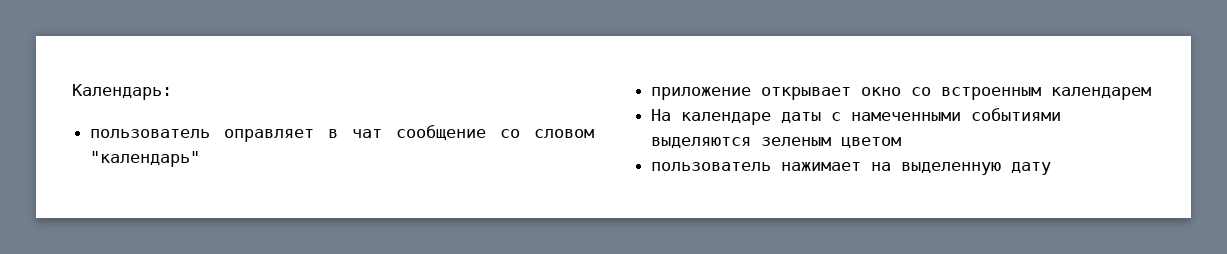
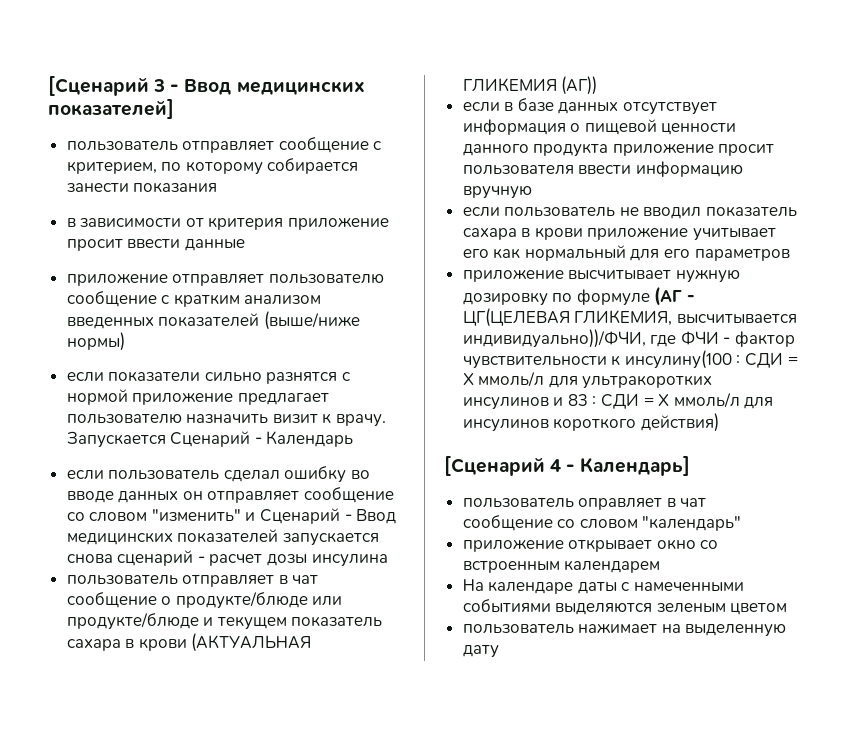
[72,84,172,100] Календарь: -> [48,76,365,96] [48,99,174,119] [66,137,383,153] [66,158,359,175] [66,182,218,193] [66,217,390,230] [66,239,245,251] [66,273,384,286] [66,291,322,307] [66,311,360,330] [66,332,125,351] [66,371,352,384] [66,389,329,405] [66,413,387,427] [66,431,354,448] [66,466,371,483] [66,487,395,503] [66,508,397,524] [66,529,379,546] [66,550,388,567] [66,575,319,587] [66,591,343,609] [66,612,383,630] [66,633,312,652] [462,76,598,95] [462,98,718,115] [462,119,737,135] [462,143,775,157] [462,161,743,177] [462,186,532,199] [462,206,798,219] [462,227,777,241] [462,245,790,261] [462,269,740,283] [462,286,696,306] [462,308,797,327] [462,329,796,348] [462,350,798,369] [462,371,713,389] [462,392,774,410] [462,413,719,432] [444,456,691,476] [Сценарий 3 - Ввод медицинских показателей] // пользователь отправляет сообщение с критерием, по которому собирается занести показания // в зависимости от критерия приложение просит ввести данные // приложение отправляет пользователю сообщение с кратким анализом введенных показателей (выше/ниже нормы) // если показатели сильно разнятся с нормой приложение предлагает пользователю назначить визит к врачу. Запускается Сценарий - Календарь // если пользователь сделал ошибку во вводе данных он отправляет сообщение со словом "изменить" и Сценарий - Ввод медицинских показателей запускается снова сценарий - расчет дозы инсулина // пользователь отправляет в чат сообщение о продукте/блюде или продукте/блюде и текущем показатель сахара в крови (АКТУАЛЬНАЯ ГЛИКЕМИЯ (АГ)) // если в базе данных отсутствует информация о пищевой ценности данного продукта приложение просит пользователя ввести информацию вручную // если пользователь не вводил показатель сахара в крови приложение учитывает его как нормальный для его параметров // приложение высчитывает нужную дозировку по формуле (АГ - ЦГ(ЦЕЛЕВАЯ ГЛИКЕМИЯ, высчитывается индивидуально))/ФЧИ, где ФЧИ - фактор чувствительности к инсулину(100 : СДИ = Х ммоль/л для ультракоротких инсулинов и 83 : СДИ = Х ммоль/л для инсулинов короткого действия) // [Сценарий 4 - Календарь]

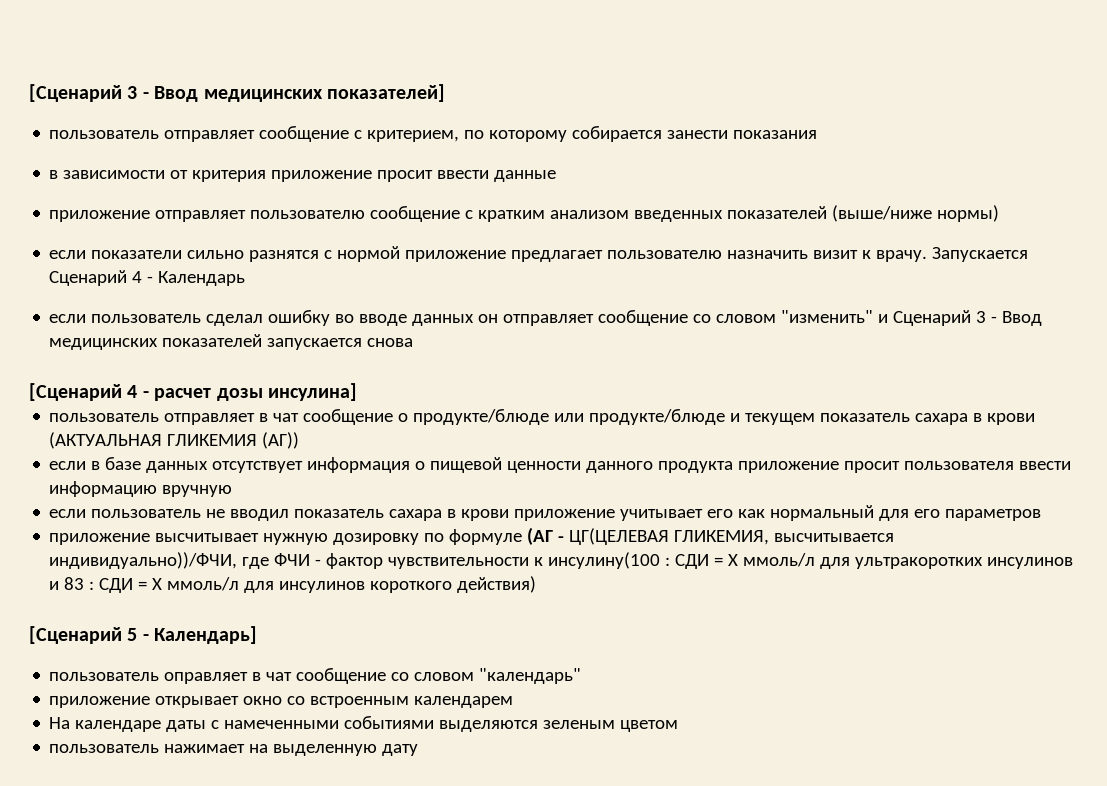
(251, 439) none -> [132,271,143,283] 4
(341, 516) none -> [976,311,987,323] 3
[117,550,194,566] сценарий -> [29,383,138,401] // [Сценарий 4
[311,554,388,567] инсулина -> [268,383,357,401] инсулина]
[550,459,562,472] 4 -> [127,628,138,641] 5

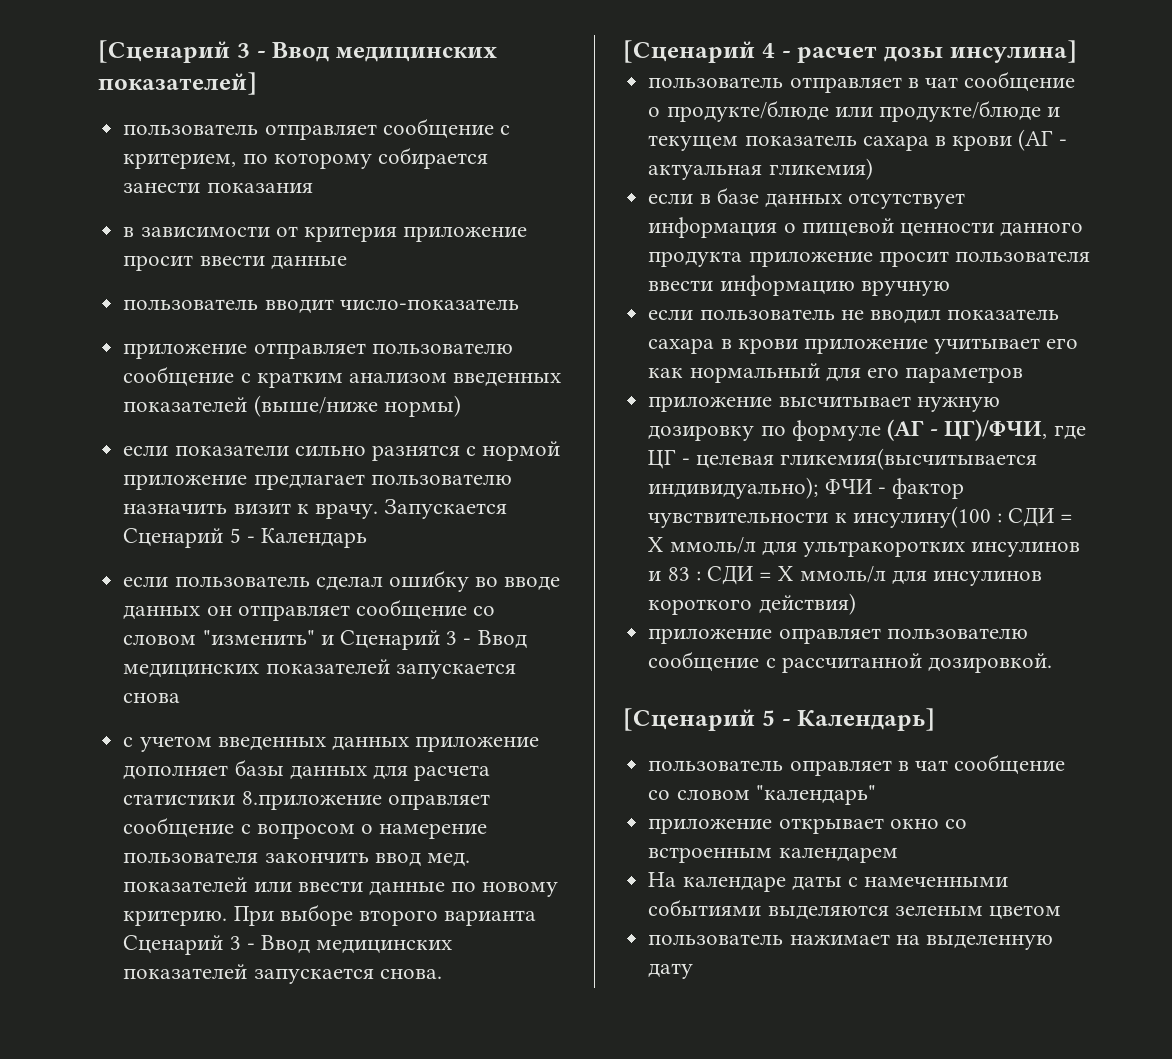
(557, 176) none -> [123,299,519,314] // пользователь вводит число-показатель
[132,271,143,283] 4 -> [229,528,241,543] 5
(414, 342) none -> [123,736,540,752] [123,759,491,781] [123,791,490,810] [123,817,488,839] [123,852,470,867] [123,877,559,897] [123,904,537,926] [123,935,453,955] [123,964,442,984] // с учетом введенных данных приложение дополняет базы данных для расчета статистики 8.приложение оправляет сообщение с вопросом о намерение пользователя закончить ввод мед. показателей или ввести данные по новому критерию. При выборе второго варианта Сценарий 3 - Ввод медицинских показателей запускается снова.
[49,432,300,449] (АКТУАЛЬНАЯ ГЛИКЕМИЯ (АГ)) -> [1018,129,1067,151] [648,158,873,180] (АГ - актуальная гликемия)
[569,528,895,545] [49,552,270,569] ЦГ(ЦЕЛЕВАЯ ГЛИКЕМИЯ, высчитывается индивидуально))/ФЧИ, где -> [944,419,1086,441] [648,448,1037,470] [648,477,819,499] ЦГ)/ФЧИ, где ЦГ - целевая гликемия(высчитывается индивидуально);
(537, 584) none -> [648,628,1028,644] [648,651,1052,673] // приложение оправляет пользователю сообщение с рассчитанной дозировкой.

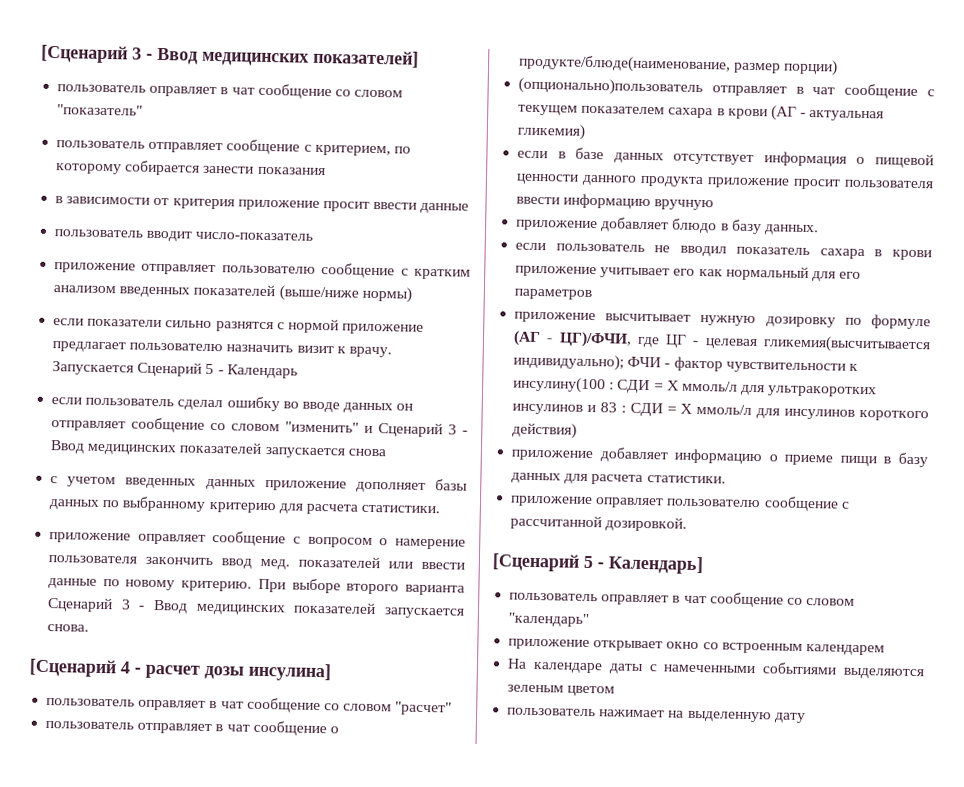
(257, 83) none -> [57,83,404,100] [57,104,144,116] // пользователь оправляет в чат сообщение со словом "показатель"
[372,765,491,781] [123,791,382,810] для расчета статистики 8.приложение -> [102,496,441,515] [49,532,132,544] по выбранному критерию для расчета статистики. // приложение
(1077, 51) none -> [46,697,453,716] // пользователь оправляет в чат сообщение со словом "расчет"
[666,100,1061,122] [648,135,857,151] продукте/блюде или продукте/блюде и текущем показатель -> [518,54,839,76] [518,77,936,100] [518,104,666,116] продукте/блюде(наименование, размер порции) // (опционально)пользователь отправляет в чат сообщение с текущем показателем
(950, 288) none -> [516,217,819,236] // приложение добавляет блюдо в базу данных.
(856, 604) none -> [511,447,928,468] [511,472,726,486] // приложение добавляет информацию о приеме пищи в базу данных для расчета статистики.

